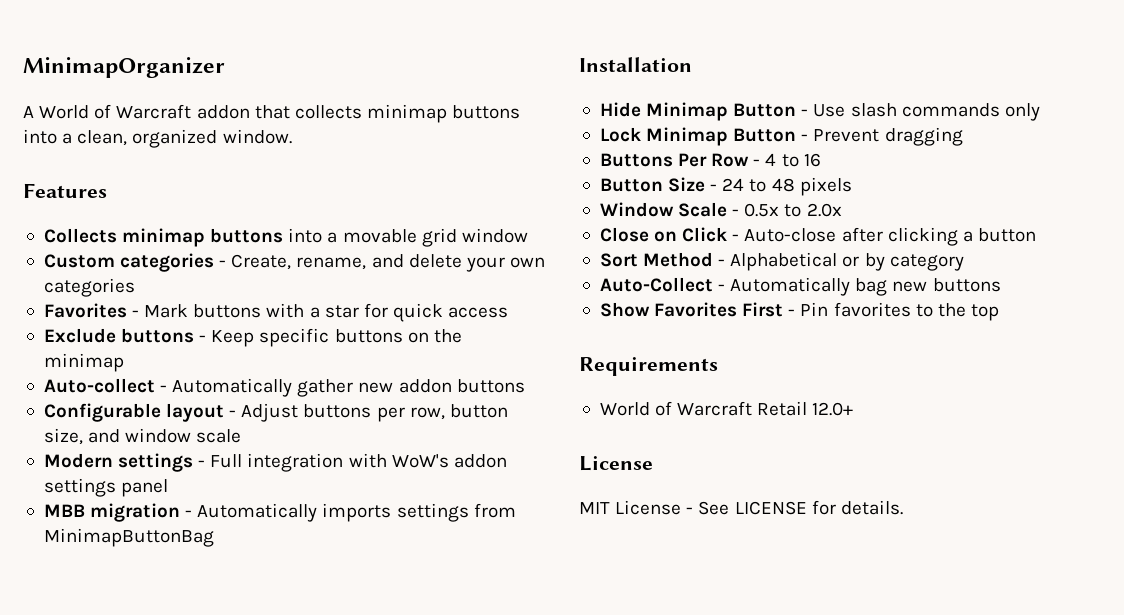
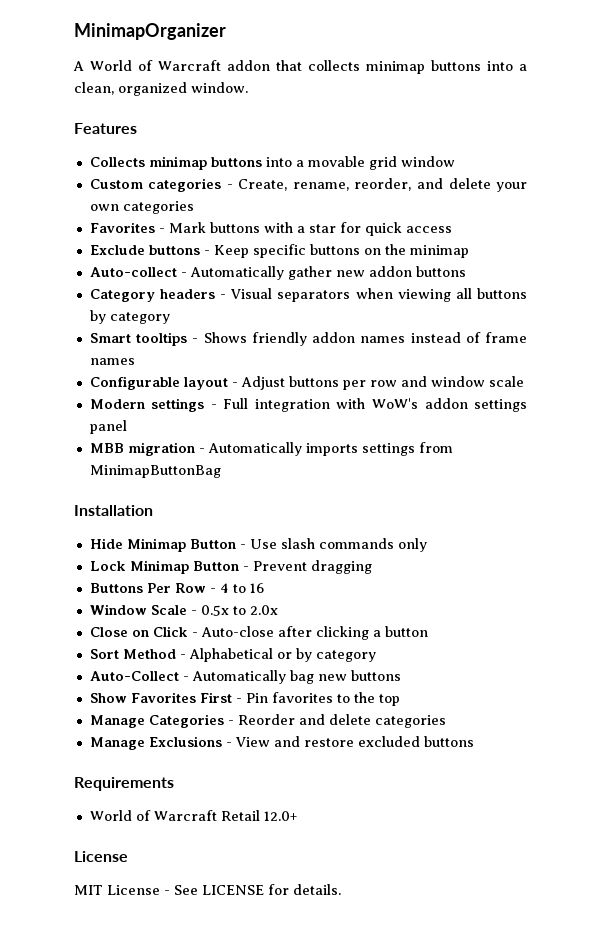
(367, 263) none -> [354,178,412,191] reorder,
(525, 386) none -> [89,288,528,302] [89,310,170,324] [89,332,527,346] [89,358,135,365] // Category headers - Visual separators when viewing all buttons by category // Smart tooltips - Shows friendly addon names instead of frame names
[409,404,508,420] [43,428,83,445] row, button size, -> [369,380,397,387] row
[599,177,852,196] // Button Size - 24 to 48 pixels -> (264, 588) none
(999, 312) none -> [89,714,446,728] [89,736,474,750] // Manage Categories - Reorder and delete categories // Manage Exclusions - View and restore excluded buttons

